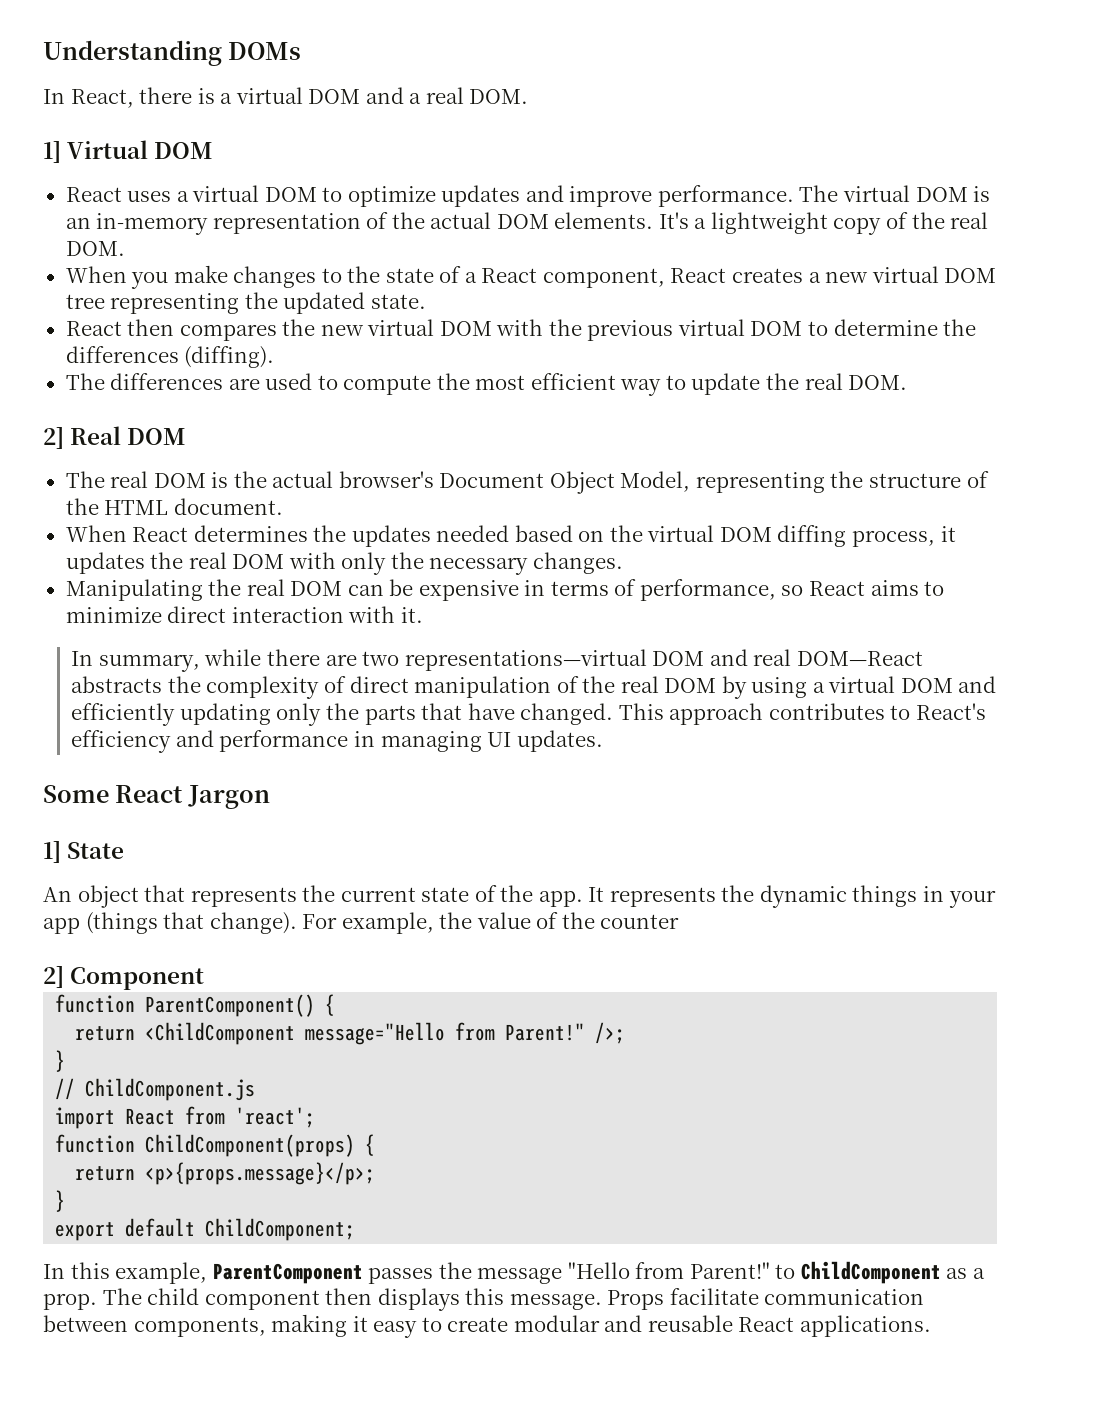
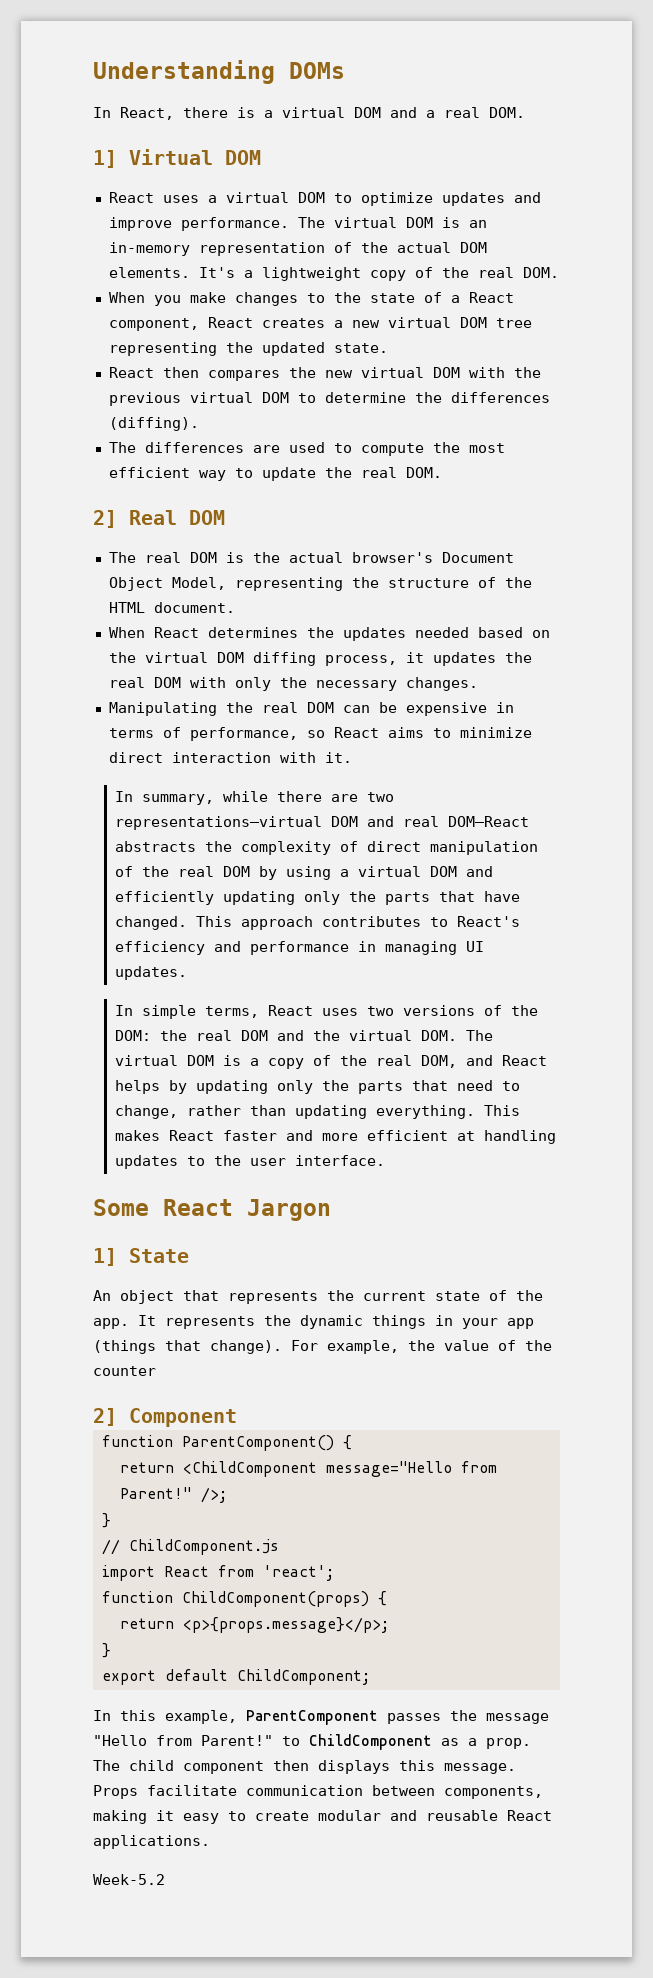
(603, 741) none -> [114,1005,538,1019] [114,1030,493,1041] [114,1055,547,1069] [114,1080,520,1094] [114,1105,520,1119] [114,1130,556,1144] [114,1155,385,1169] // In simple terms, React uses two versions of the DOM: the real DOM and the virtual DOM. The virtual DOM is a copy of the real DOM, and React helps by updating only the parts that need to change, rather than updating everything. This makes React faster and more efficient at handling updates to the user interface.
(931, 1326) none -> [93,1874,165,1885] // Week-5.2

